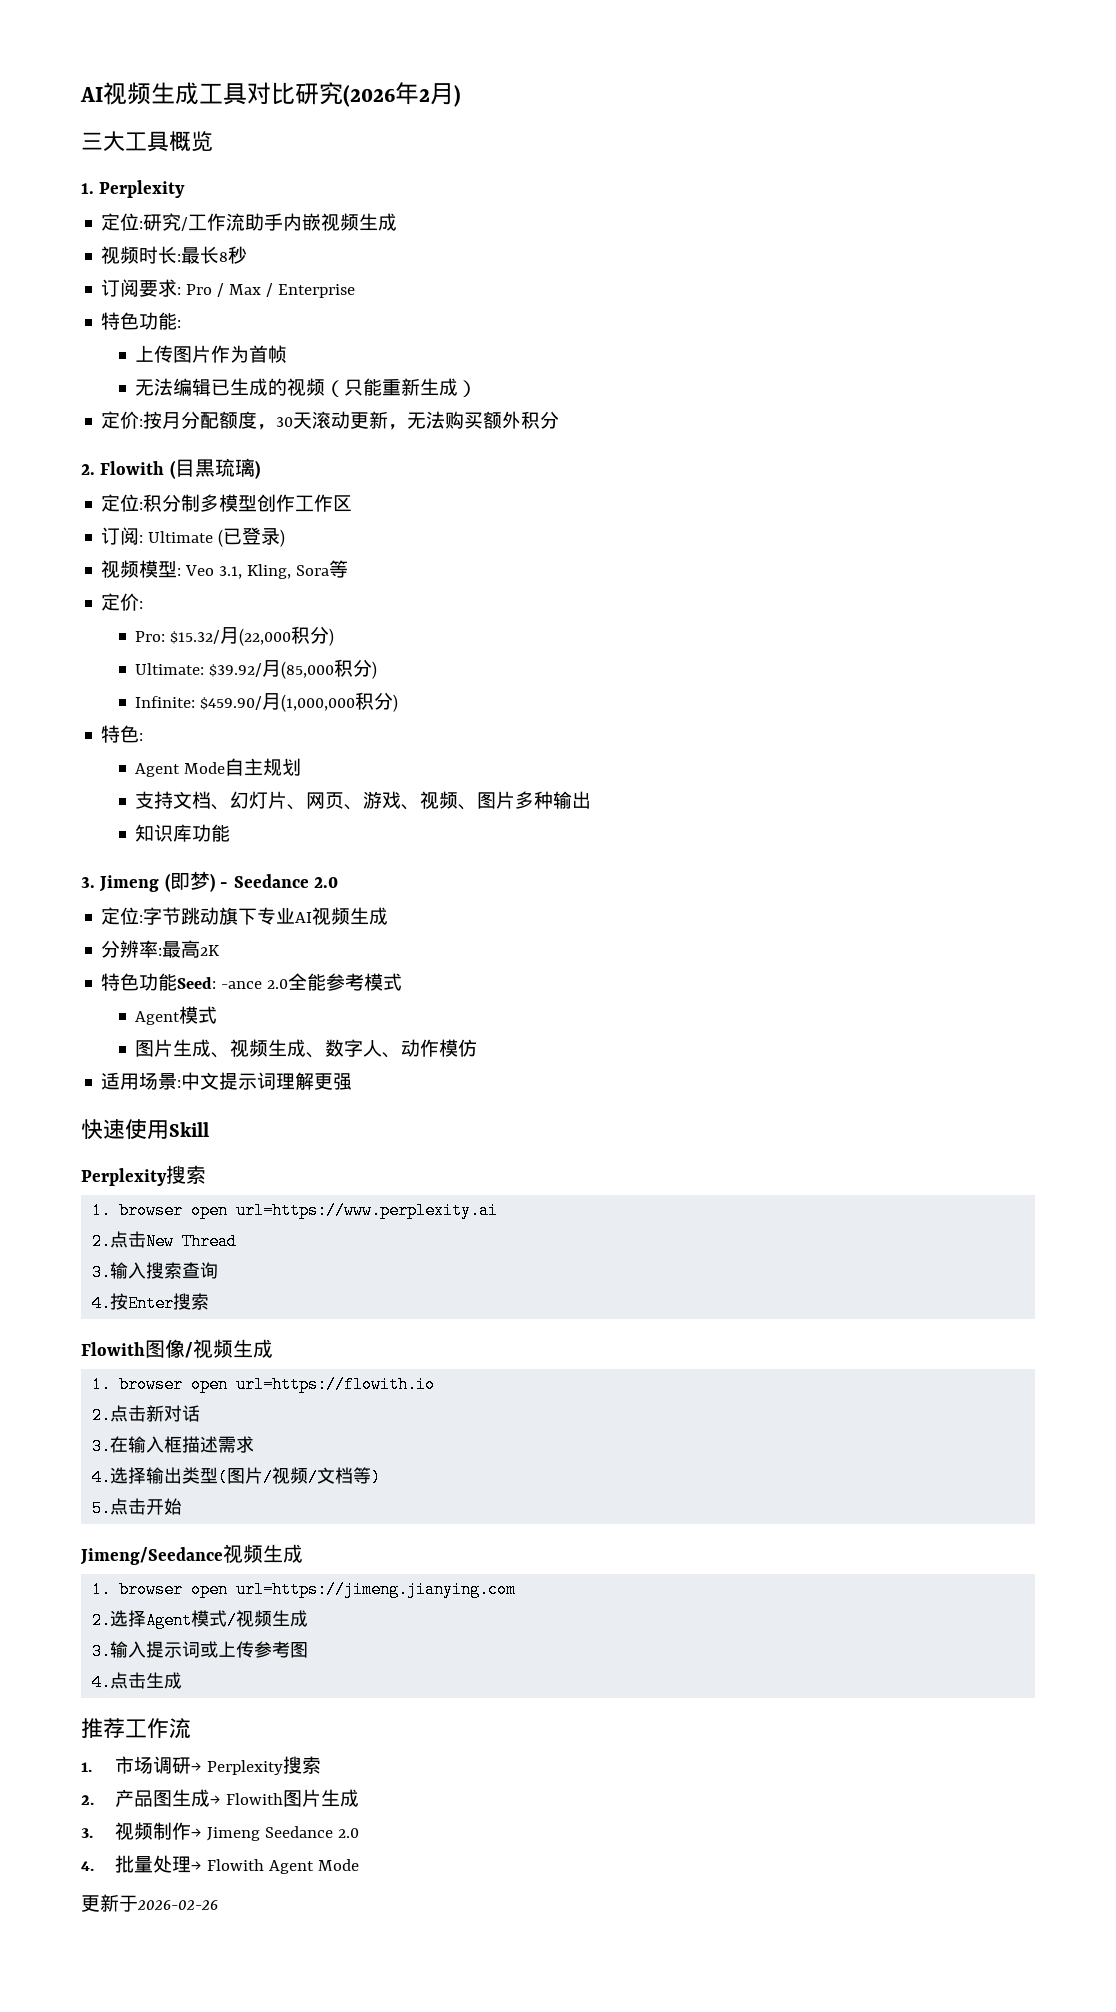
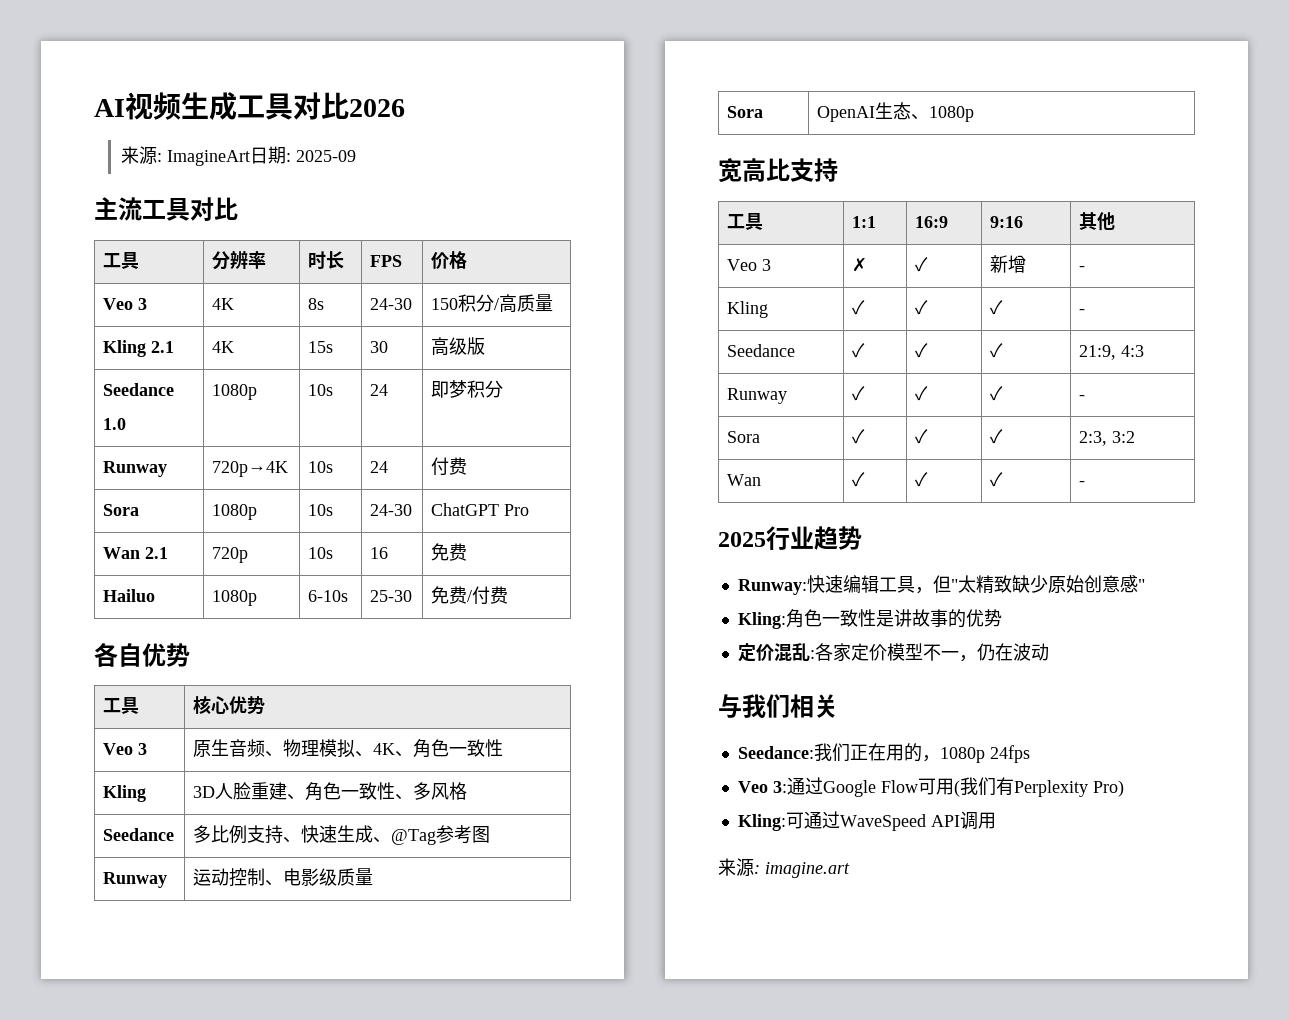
[295,82,461,107] [81,131,213,152] [81,180,186,198] [101,213,398,231] [101,246,248,264] [101,279,356,298] [101,312,182,330] [135,345,288,363] [135,378,478,397] [101,411,560,430] [81,458,260,479] [101,494,353,512] [101,527,286,547] [101,560,349,579] [101,593,144,611] [135,626,335,646] [135,659,378,679] [135,692,399,712] [101,725,144,743] [135,758,302,777] [135,791,592,810] [135,824,231,842] [81,871,338,892] [101,907,389,925] [101,940,220,958] [101,973,403,991] [135,1006,218,1025] [135,1039,478,1058] [101,1072,353,1090] [81,1119,209,1139] [81,1165,206,1186] [92,1202,499,1219] [92,1231,238,1250] [92,1262,219,1281] [92,1293,210,1312] [81,1339,273,1359] [92,1376,436,1393] [92,1405,201,1424] [92,1436,255,1455] [92,1467,382,1486] [92,1498,183,1517] [80,1544,303,1565] [92,1581,517,1598] [92,1610,309,1629] [92,1641,309,1660] [92,1672,183,1691] [81,1718,191,1739] [81,1756,321,1775] [81,1789,359,1807] [81,1822,359,1841] [81,1855,359,1874] [81,1894,218,1912] 研究(2026年2月) // 三大工具概览 // 1. Perplexity // 定位:研究/工作流助手内嵌视频生成 // 视频时长:最长8秒 // 订阅要求: Pro / Max / Enterprise // 特色功能: // 上传图片作为首帧 // 无法编辑已生成的视频（只能重新生成） // 定价:按月分配额度，30天滚动更新，无法购买额外积分 // 2. Flowith (目黒琉璃) // 定位:积分制多模型创作工作区 // 订阅: Ultimate (已登录) // 视频模型: Veo 3.1, Kling, Sora等 // 定价: // Pro: $15.32/月(22,000积分) // Ultimate: $39.92/月(85,000积分) // Infinite: $459.90/月(1,000,000积分) // 特色: // Agent Mode自主规划 // 支持文档、幻灯片、网页、游戏、视频、图片多种输出 // 知识库功能 // 3. Jimeng (即梦) - Seedance 2.0 // 定位:字节跳动旗下专业AI视频生成 // 分辨率:最高2K // 特色功能Seed: -ance 2.0全能参考模式 // Agent模式 // 图片生成、视频生成、数字人、动作模仿 // 适用场景:中文提示词理解更强 // 快速使用Skill // Perplexity搜索 // 1. browser open url=https://www.perplexity.ai // 2.点击New Thread // 3.输入搜索查询 // 4.按Enter搜索 // Flowith图像/视频生成 // 1. browser open url=https://flowith.io // 2.点击新对话 // 3.在输入框描述需求 // 4.选择输出类型(图片/视频/文档等) // 5.点击开始 // Jimeng/Seedance视频生成 // 1. browser open url=https://jimeng.jianying.com // 2.选择Agent模式/视频生成 // 3.输入提示词或上传参考图 // 4.点击生成 // 推荐工作流 // 1.市场调研→ Perplexity搜索 // 2.产品图生成→ Flowith图片生成 // 3.视频制作→ Jimeng Seedance 2.0 // 4.批量处理→ Flowith Agent Mode // 更新于2026-02-26 -> [349,99,405,117] [121,146,357,166] [94,197,238,221] [103,252,140,269] [212,251,267,270] [308,251,345,270] [370,255,403,267] [431,251,468,269] [103,298,148,310] [212,298,235,310] [308,298,325,310] [370,298,413,310] [431,294,554,313] [103,340,175,357] [212,341,235,353] [308,341,334,353] [370,341,389,353] [431,337,486,356] [103,383,175,396] [103,418,127,430] [212,384,258,400] [308,384,334,396] [370,384,389,396] [431,380,504,398] [103,461,168,477] [212,461,289,477] [308,461,334,473] [370,461,389,473] [431,457,468,476] [103,504,140,516] [212,504,258,520] [308,504,334,516] [370,504,413,516] [431,503,530,516] [103,547,169,559] [212,547,249,563] [308,547,334,559] [370,547,389,559] [431,543,468,561] [103,589,156,602] [212,590,258,606] [308,590,349,602] [370,590,413,602] [431,586,509,605] [94,642,190,667] [103,697,140,714] [193,696,266,714] [103,743,148,755] [193,739,504,758] [103,785,147,802] [193,782,468,801] [103,828,175,841] [193,825,491,845] [103,872,168,888] [193,868,374,887] [727,106,764,118] [817,102,975,122] [718,158,838,183] [727,213,764,230] [852,216,877,228] [915,216,949,228] [990,216,1024,228] [1079,212,1116,231] [727,259,772,271] [852,257,868,272] [915,257,929,272] [990,255,1027,273] [1079,266,1086,271] [727,301,769,318] [852,300,866,315] [915,300,929,315] [990,300,1004,315] [1079,309,1086,314] [727,344,796,357] [852,343,866,358] [915,343,929,358] [990,343,1004,358] [1079,345,1145,360] [727,388,788,404] [852,386,866,401] [915,386,929,401] [990,386,1004,401] [1079,395,1086,400] [727,431,761,443] [852,429,866,444] [915,429,929,444] [990,429,1004,444] [1079,431,1136,446] [727,474,762,486] [852,472,866,487] [915,472,929,487] [990,472,1004,487] [1079,481,1086,486] [718,526,862,550] [737,575,1145,595] [737,609,1002,629] [737,643,1049,662] [718,694,838,718] [737,743,1030,763] [737,777,1124,797] [737,811,996,831] [718,858,850,878] 2026 // 来源: ImagineArt日期: 2025-09 // 主流工具对比 // 工具 | 分辨率 | 时长 | FPS | 价格 // Veo 3 | 4K | 8s | 24-30 | 150积分/高质量 // Kling 2.1 | 4K | 15s | 30 | 高级版 // Seedance 1.0 | 1080p | 10s | 24 | 即梦积分 // Runway | 720p→4K | 10s | 24 | 付费 // Sora | 1080p | 10s | 24-30 | ChatGPT Pro // Wan 2.1 | 720p | 10s | 16 | 免费 // Hailuo | 1080p | 6-10s | 25-30 | 免费/付费 // 各自优势 // 工具 | 核心优势 // Veo 3 | 原生音频、物理模拟、4K、角色一致性 // Kling | 3D人脸重建、角色一致性、多风格 // Seedance | 多比例支持、快速生成、@Tag参考图 // Runway | 运动控制、电影级质量 // Sora | OpenAI生态、1080p // 宽高比支持 // 工具 | 1:1 | 16:9 | 9:16 | 其他 // Veo 3 | ✗ | ✓ | 新增 | - // Kling | ✓ | ✓ | ✓ | - // Seedance | ✓ | ✓ | ✓ | 21:9, 4:3 // Runway | ✓ | ✓ | ✓ | - // Sora | ✓ | ✓ | ✓ | 2:3, 3:2 // Wan | ✓ | ✓ | ✓ | - // 2025行业趋势 // Runway:快速编辑工具，但"太精致缺少原始创意感" // Kling:角色一致性是讲故事的优势 // 定价混乱:各家定价模型不一，仍在波动 // 与我们相关 // Seedance:我们正在用的，1080p 24fps // Veo 3:通过Google Flow可用(我们有Perplexity Pro) // Kling:可通过WaveSpeed API调用 // 来源: imagine.art

